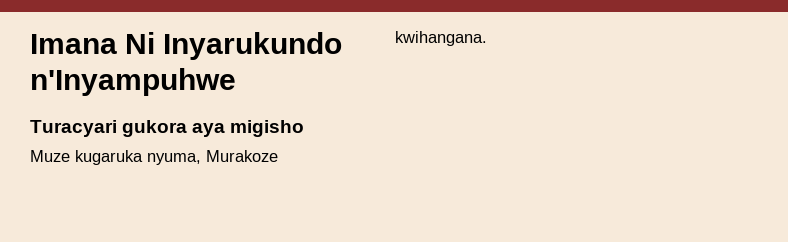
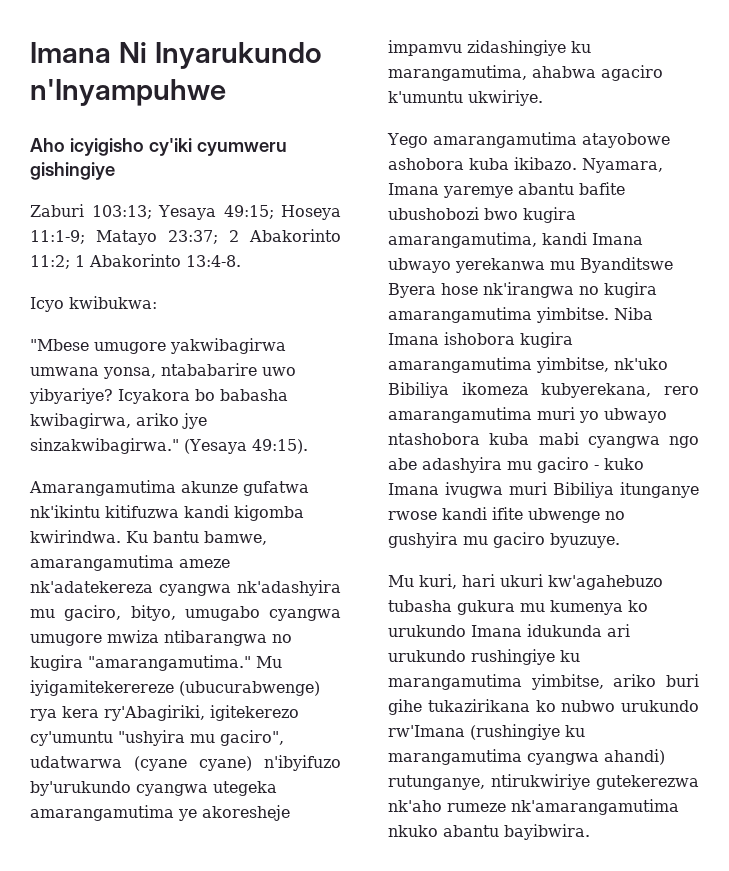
[30,120,305,137] [30,150,278,165] [395,31,487,46] Turacyari gukora aya migisho // Muze kugaruka nyuma, Murakoze kwihangana. -> [30,138,287,156] [30,162,115,180] [30,204,341,220] [30,229,341,245] [30,254,241,269] [30,296,157,312] [30,338,286,354] [30,363,296,379] [29,388,288,404] [30,413,207,429] [30,438,308,454] [29,480,309,496] [30,505,304,521] [30,530,267,545] [30,555,230,571] [30,580,341,596] [30,605,341,621] [30,630,292,646] [30,655,282,671] [30,680,320,696] [30,705,299,721] [30,730,284,746] [30,755,341,771] [30,781,277,796] [30,805,290,821] [388,40,591,56] [388,65,663,81] [388,90,543,106] [387,132,670,148] [388,157,663,173] [388,182,625,198] [388,207,576,223] [388,232,643,248] [388,257,673,273] [388,282,657,298] [388,307,653,323] [388,332,573,348] [388,357,668,373] [388,382,699,398] [388,407,667,423] [388,432,699,448] [388,457,644,473] [388,482,699,498] [388,507,625,523] [388,532,620,548] [388,574,663,590] [388,600,648,615] [388,624,630,637] [388,649,580,665] [388,674,699,690] [388,699,699,715] [388,724,585,740] [388,749,665,765] [388,774,699,790] [388,799,679,815] [388,824,590,840] Aho icyigisho cy'iki cyumweru gishingiye // Zaburi 103:13; Yesaya 49:15; Hoseya 11:1-9; Matayo 23:37; 2 Abakorinto 11:2; 1 Abakorinto 13:4-8. // Icyo kwibukwa: // "Mbese umugore yakwibagirwa umwana yonsa, ntababarire uwo yibyariye? Icyakora bo babasha kwibagirwa, ariko jye sinzakwibagirwa." (Yesaya 49:15). // Amarangamutima akunze gufatwa nk'ikintu kitifuzwa kandi kigomba kwirindwa. Ku bantu bamwe, amarangamutima ameze nk'adatekereza cyangwa nk'adashyira mu gaciro, bityo, umugabo cyangwa umugore mwiza ntibarangwa no kugira "amarangamutima." Mu iyigamitekerereze (ubucurabwenge) rya kera ry'Abagiriki, igitekerezo cy'umuntu "ushyira mu gaciro", udatwarwa (cyane cyane) n'ibyifuzo by'urukundo cyangwa utegeka amarangamutima ye akoresheje impamvu zidashingiye ku marangamutima, ahabwa agaciro k'umuntu ukwiriye. // Yego amarangamutima atayobowe ashobora kuba ikibazo. Nyamara, Imana yaremye abantu bafite ubushobozi bwo kugira amarangamutima, kandi Imana ubwayo yerekanwa mu Byanditswe Byera hose nk'irangwa no kugira amarangamutima yimbitse. Niba Imana ishobora kugira amarangamutima yimbitse, nk'uko Bibiliya ikomeza kubyerekana, rero amarangamutima muri yo ubwayo ntashobora kuba mabi cyangwa ngo abe adashyira mu gaciro - kuko Imana ivugwa muri Bibiliya itunganye rwose kandi ifite ubwenge no gushyira mu gaciro byuzuye. // Mu kuri, hari ukuri kw'agahebuzo tubasha gukura mu kumenya ko urukundo Imana idukunda ari urukundo rushingiye ku marangamutima yimbitse, ariko buri gihe tukazirikana ko nubwo urukundo rw'Imana (rushingiye ku marangamutima cyangwa ahandi) rutunganye, ntirukwiriye gutekerezwa nk'aho rumeze nk'amarangamutima nkuko abantu bayibwira.

